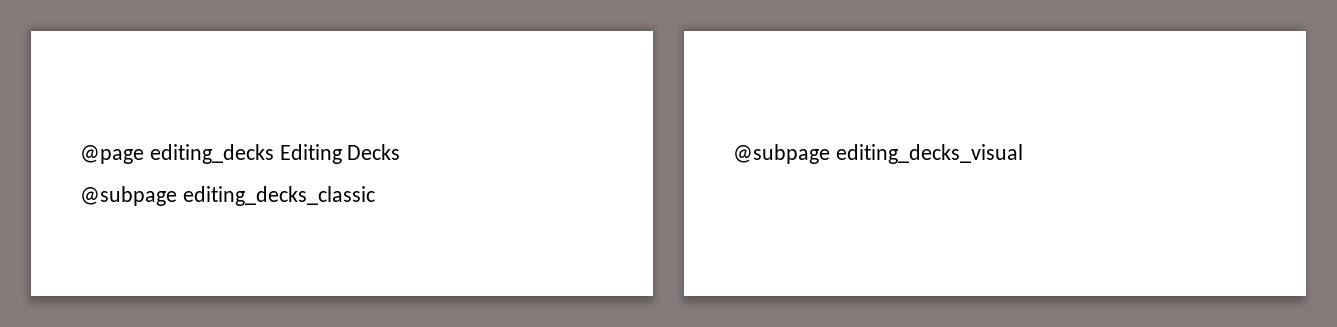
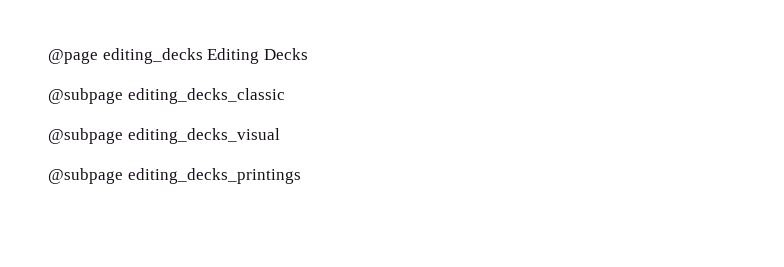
(1023, 154) none -> [48,168,301,184] // @subpage editing_decks_printings

